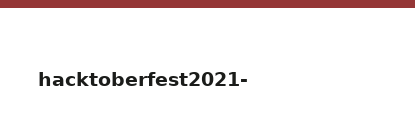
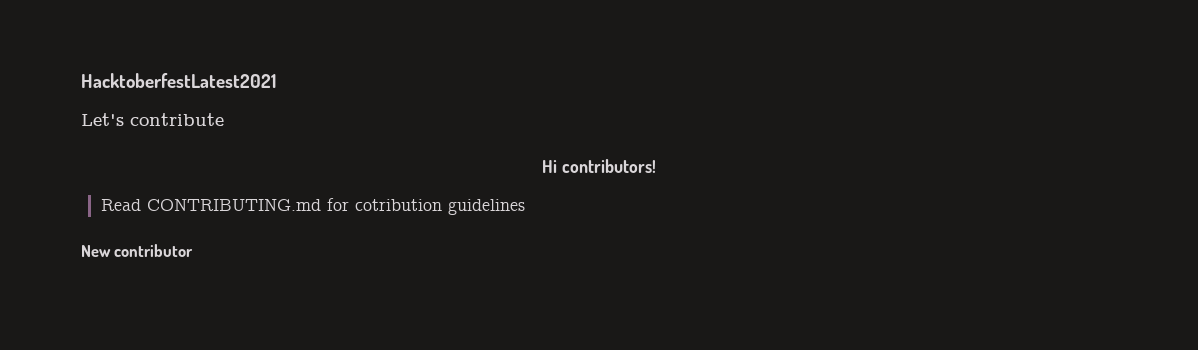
[38,72,248,86] hacktoberfest2021- -> [81,73,276,88] [81,113,224,126] [542,159,656,173] [100,198,525,215] [81,244,194,257] HacktoberfestLatest2021 // Let's contribute // Hi contributors! // Read CONTRIBUTING.md for cotribution guidelines // New contributor

